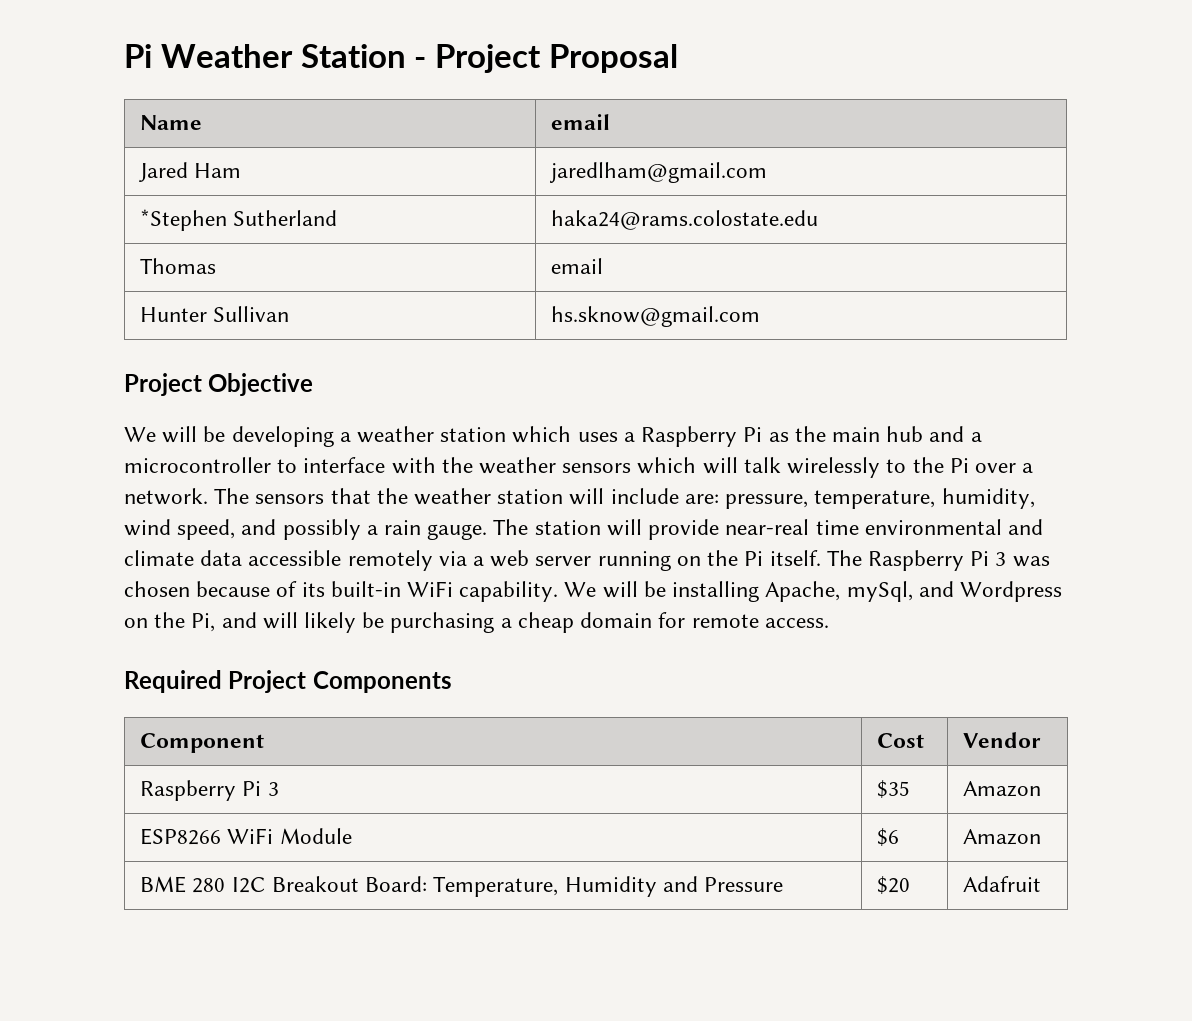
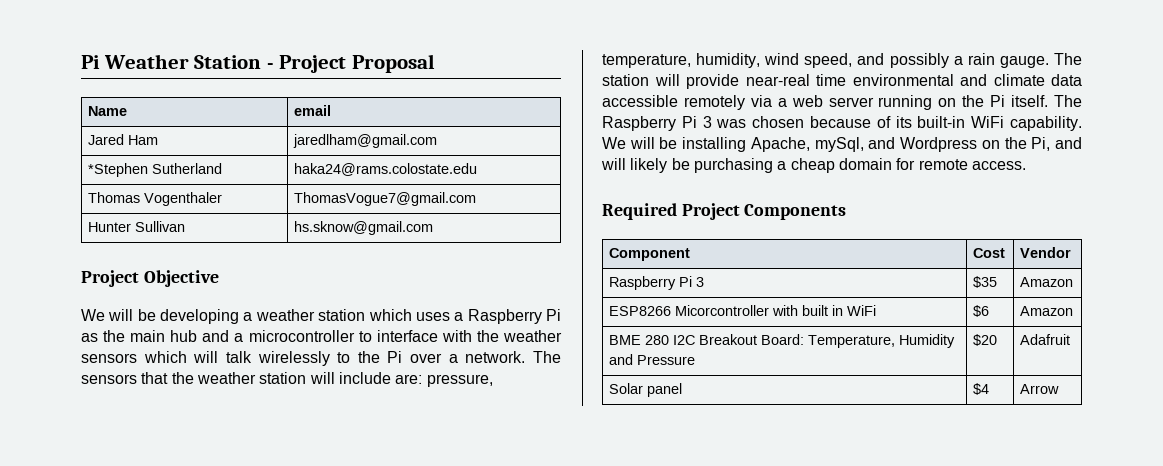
[551,258,604,274] | email -> [143,192,222,206] [293,192,476,206] Vogenthaler | ThomasVogue7@gmail.com
[227,828,352,844] WiFi Module -> [674,305,876,316] Micorcontroller with built in WiFi
(1042, 884) none -> [608,383,682,397] [972,383,989,395] [1019,384,1059,394] // Solar panel | $4 | Arrow

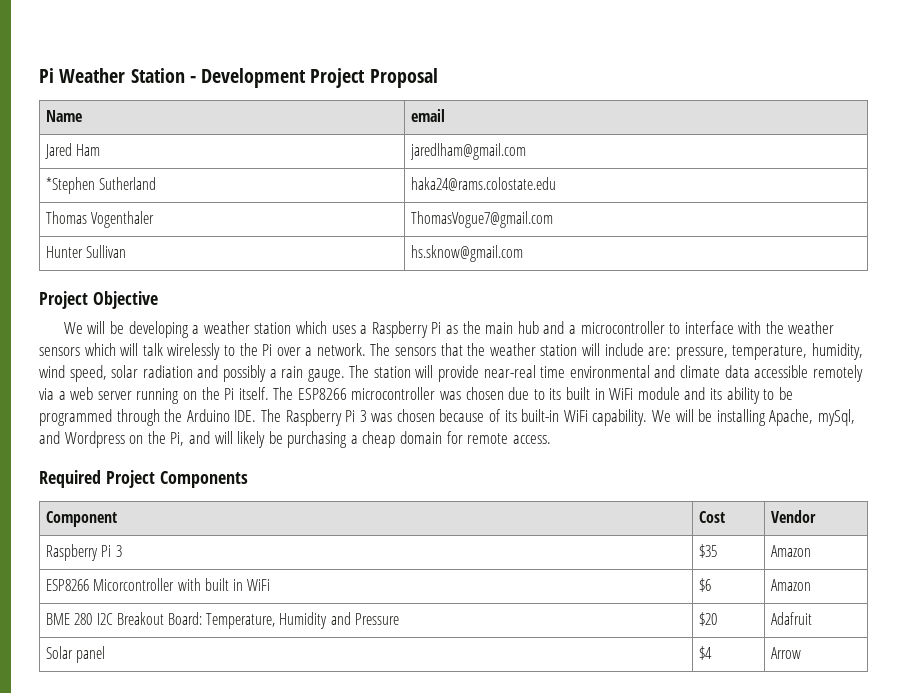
(274, 66) none -> [201,68,307,88] Development
(853, 60) none -> [111,365,193,378] solar radiation
(1082, 101) none -> [297,387,793,404] [39,409,281,426] ESP8266 microcontroller was chosen due to its built in WiFi module and its ability to be programmed through the Arduino IDE. The

